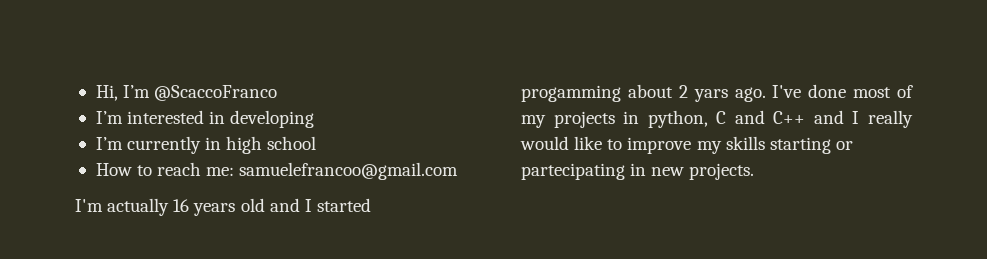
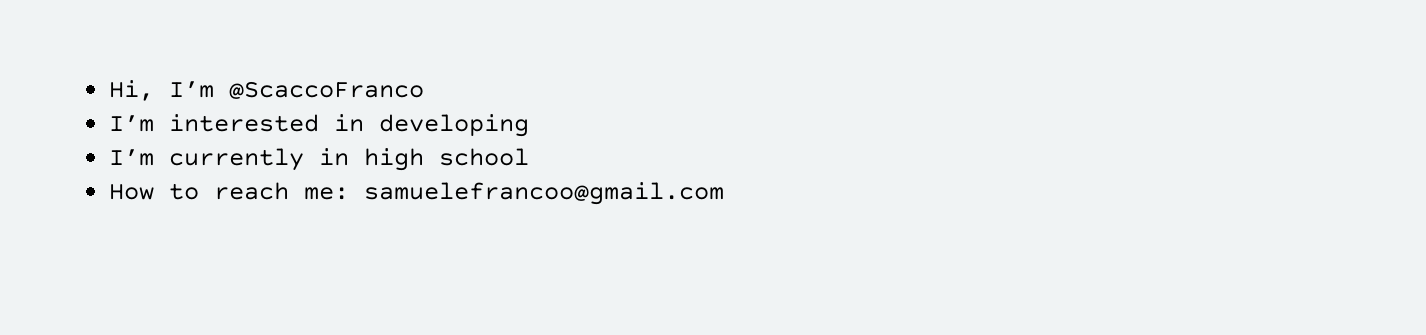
[75,198,371,216] [521,84,913,102] [521,110,913,128] [520,136,853,154] [521,163,755,180] // I'm actually 16 years old and I started progamming about 2 yars ago. I've done most of my projects in python, C and C++ and I really would like to improve my skills starting or partecipating in new projects. -> (725, 193) none

